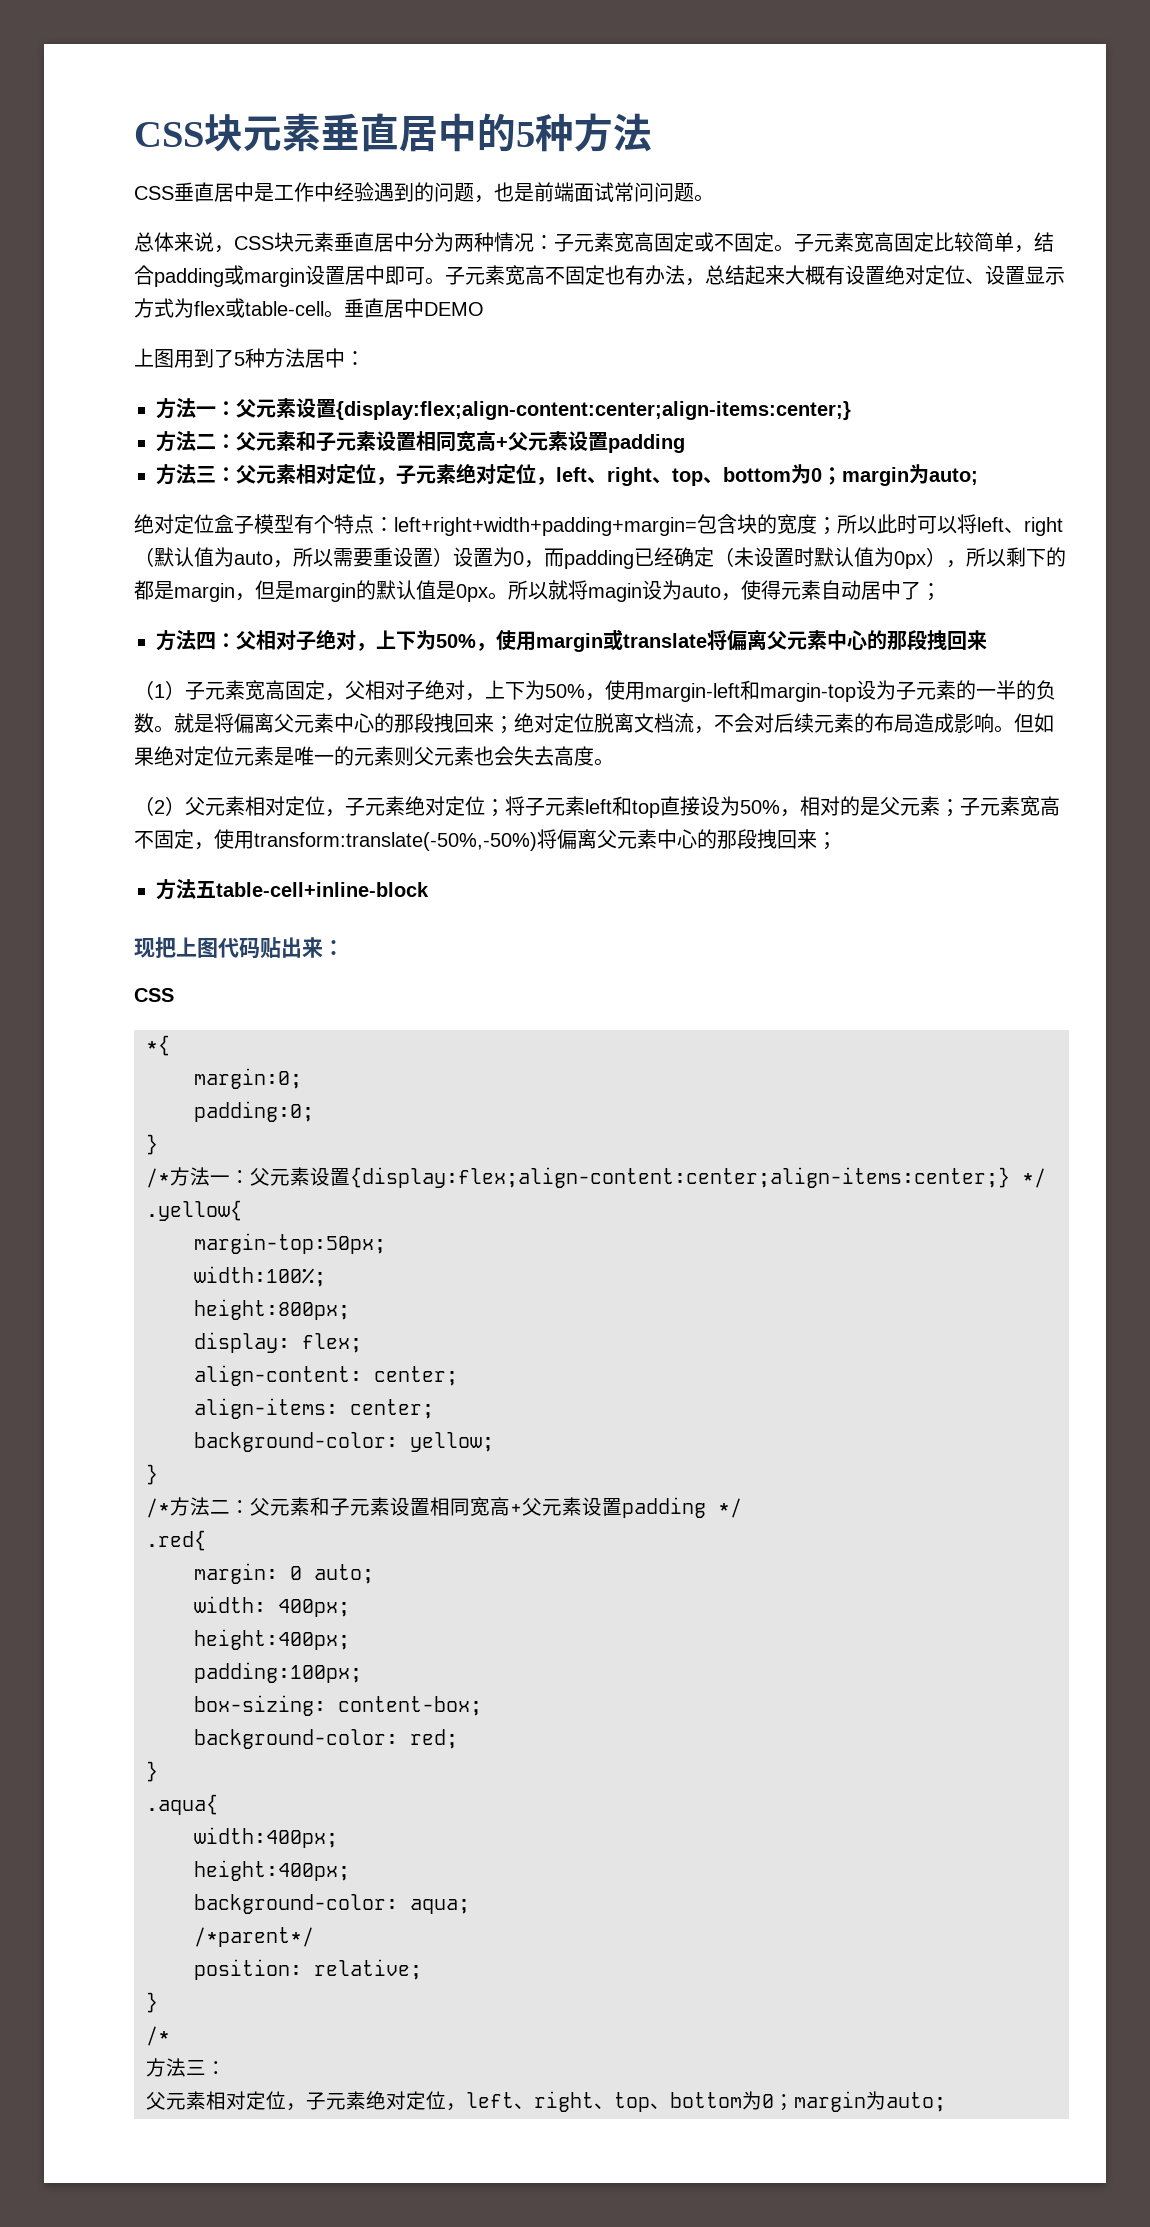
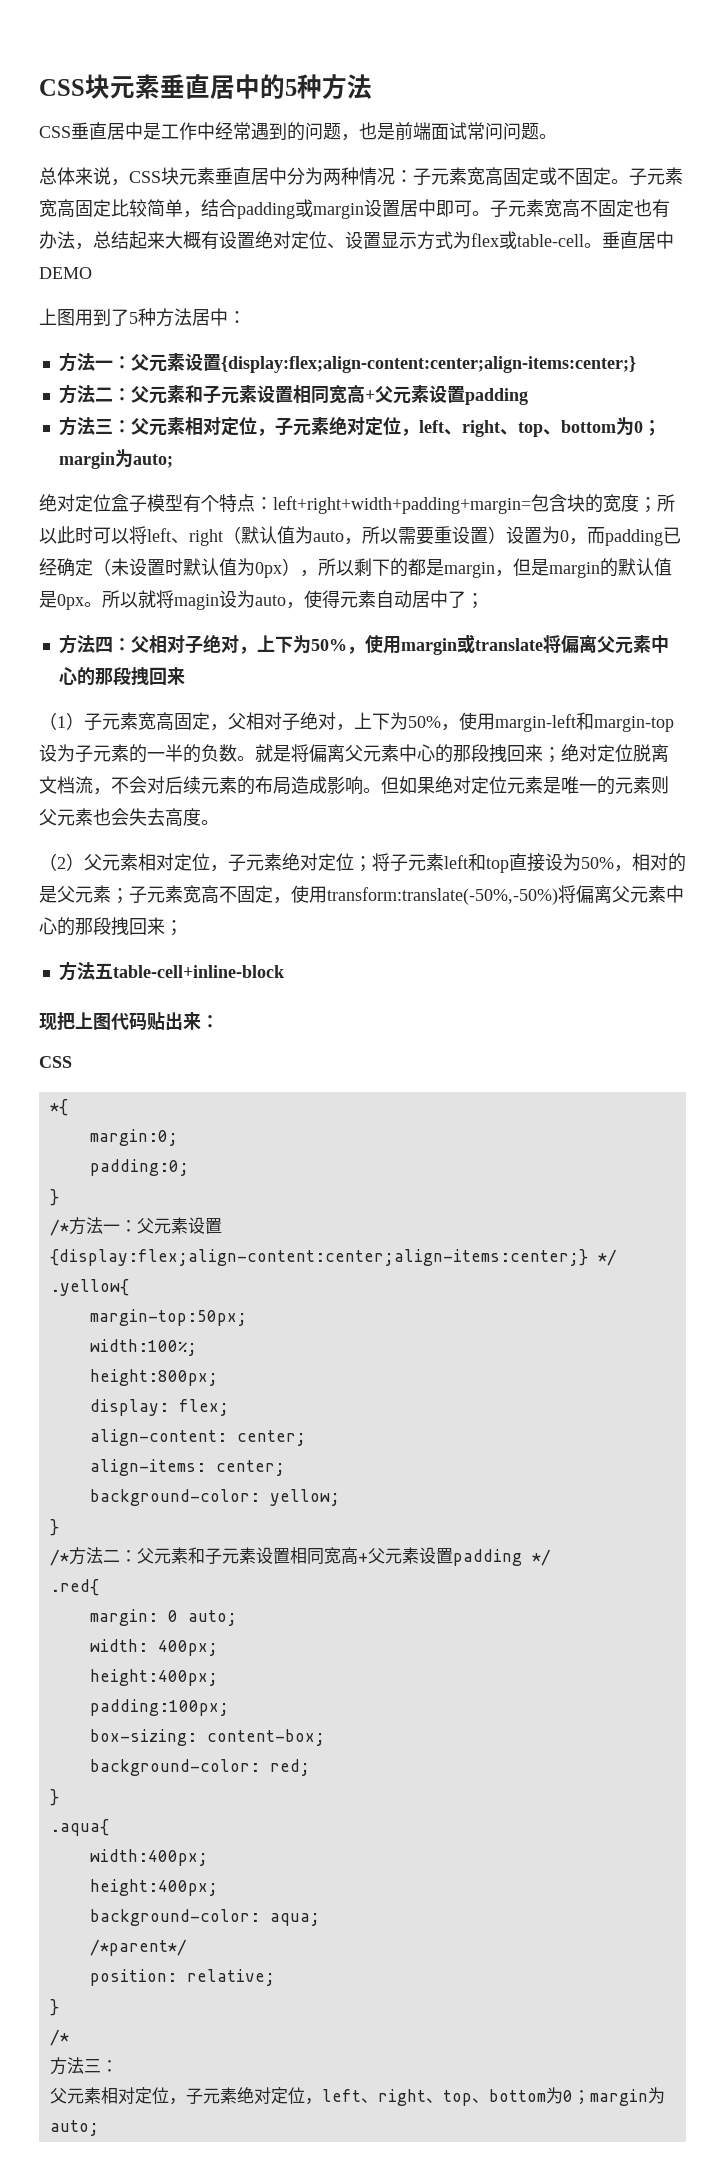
[354,182,374,202] 验 -> [233,122,251,140] 常

